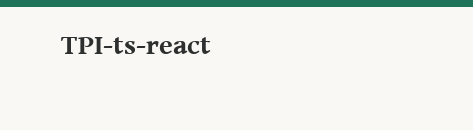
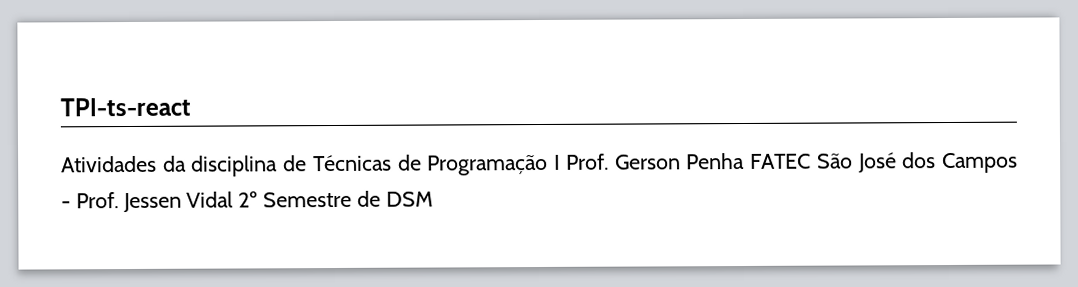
(211, 45) none -> [61,152,1018,177] [61,190,433,213] // Atividades da disciplina de Técnicas de Programação I Prof. Gerson Penha FATEC São José dos Campos - Prof. Jessen Vidal 2º Semestre de DSM

